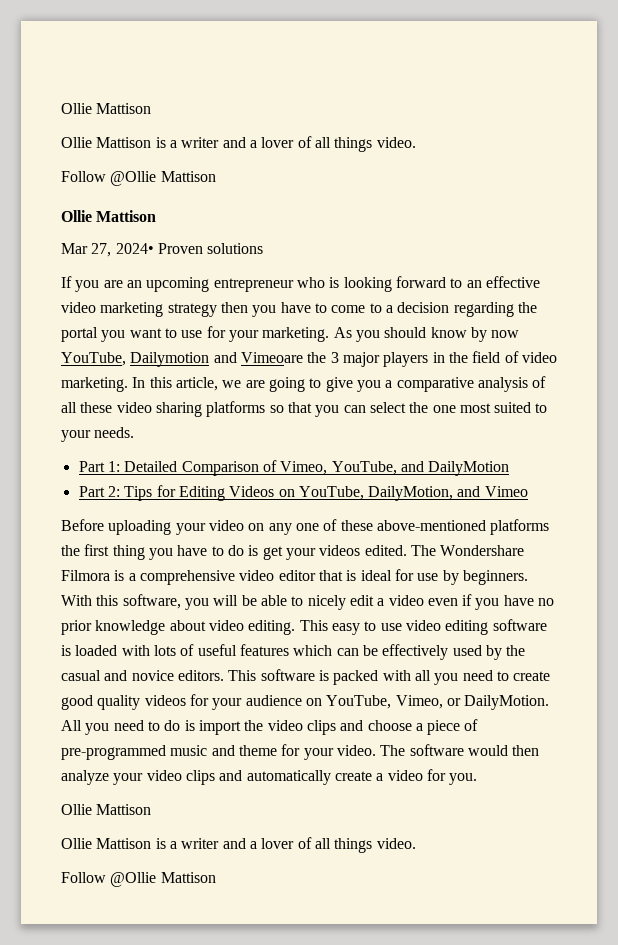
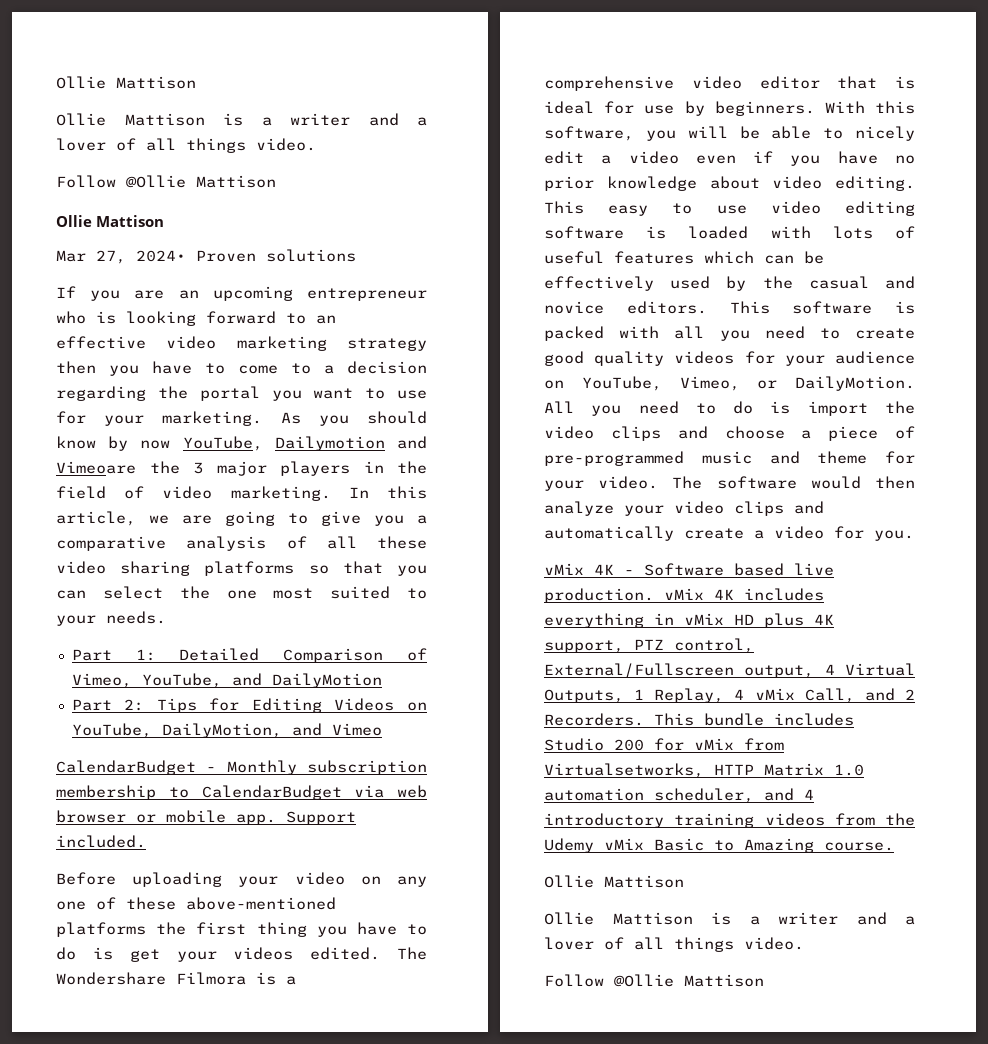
(528, 491) none -> [56,760,427,775] [56,785,427,800] [56,810,356,825] [56,835,146,848] // CalendarBudget - Monthly subscription membership to CalendarBudget via web browser or mobile app. Support included.
(478, 779) none -> [544,563,834,576] [544,588,824,603] [544,613,834,628] [544,638,754,653] [544,663,915,678] [544,688,915,703] [544,713,854,726] [544,738,784,751] [544,763,864,778] [544,788,814,803] [544,813,915,828] [544,838,894,853] // vMix 4K - Software based live production. vMix 4K includes everything in vMix HD plus 4K support, PTZ control, External/Fullscreen output, 4 Virtual Outputs, 1 Replay, 4 vMix Call, and 2 Recorders. This bundle includes Studio 200 for vMix from Virtualsetworks, HTTP Matrix 1.0 automation scheduler, and 4 introductory training videos from the Udemy vMix Basic to Amazing course.

